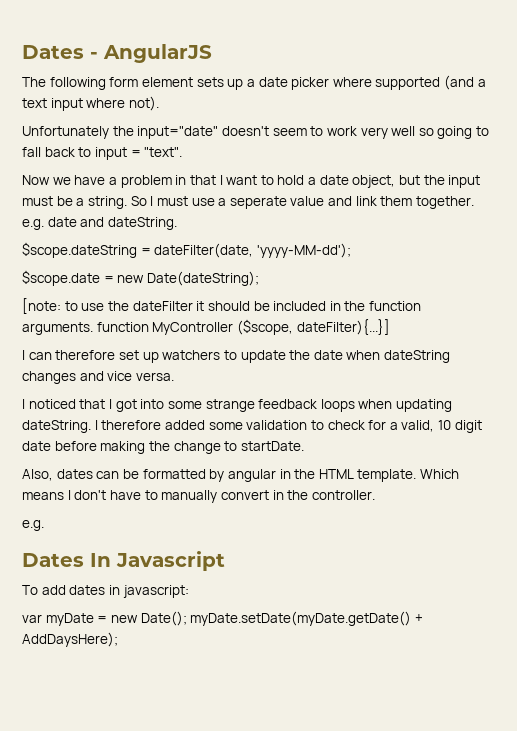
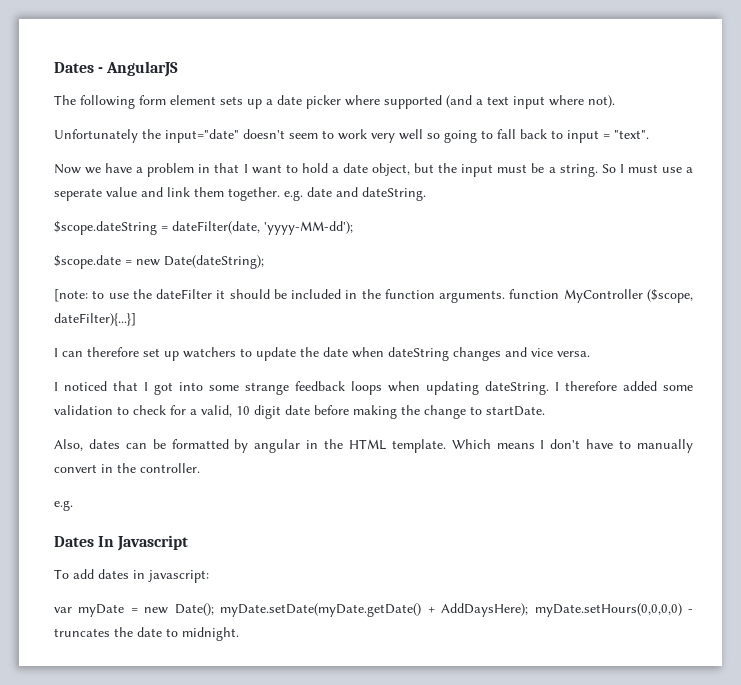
(118, 639) none -> [534,603,694,617] [54,627,239,641] myDate.setHours(0,0,0,0) - truncates the date to midnight.

